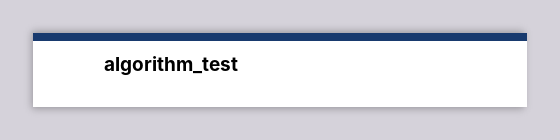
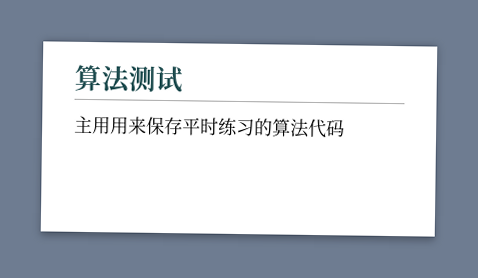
[104,56,238,76] algorithm_test -> [74,64,183,94] [74,115,345,139] 算法测试 // 主用用来保存平时练习的算法代码

